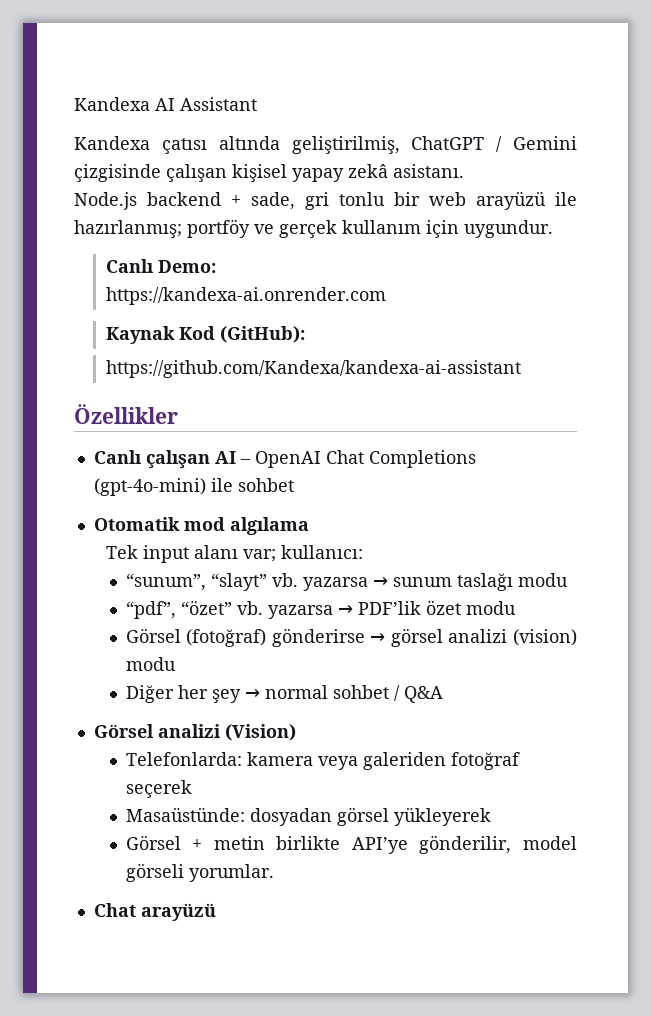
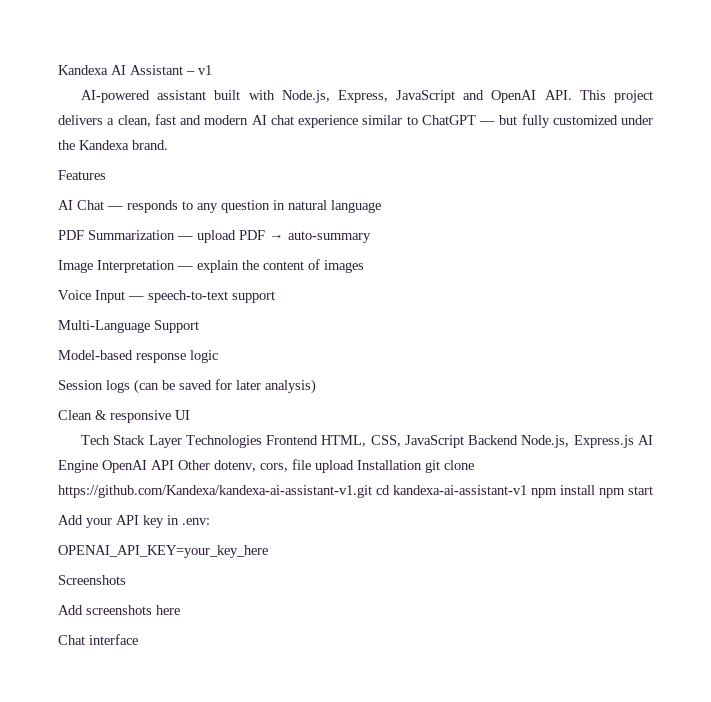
[74,136,577,154] [74,164,464,182] [74,191,577,210] [74,219,553,238] [106,259,217,273] [106,287,387,305] [106,326,306,344] [106,360,522,378] [74,404,178,424] [93,450,476,469] [93,478,294,496] [93,517,309,535] [106,545,364,563] [125,573,568,591] [125,600,516,619] [125,628,577,647] [125,657,176,671] [125,685,443,703] [93,724,296,741] [125,752,520,770] [125,780,192,798] [125,807,491,826] [125,835,577,854] [125,863,274,882] [93,903,216,921] // Kandexa çatısı altında geliştirilmiş, ChatGPT / Gemini çizgisinde çalışan kişisel yapay zekâ asistanı. // Node.js backend + sade, gri tonlu bir web arayüzü ile hazırlanmış; portföy ve gerçek kullanım için uygundur. // Canlı Demo: // https://kandexa-ai.onrender.com // Kaynak Kod (GitHub): // https://github.com/Kandexa/kandexa-ai-assistant // Özellikler // Canlı çalışan AI – OpenAI Chat Completions (gpt-4o-mini) ile sohbet // Otomatik mod algılama // Tek input alanı var; kullanıcı: // “sunum”, “slayt” vb. yazarsa → sunum taslağı modu // “pdf”, “özet” vb. yazarsa → PDF’lik özet modu // Görsel (fotoğraf) gönderirse → görsel analizi (vision) modu // Diğer her şey → normal sohbet / Q&A // Görsel analizi (Vision) // Telefonlarda: kamera veya galeriden fotoğraf seçerek // Masaüstünde: dosyadan görsel yükleyerek // Görsel + metin birlikte API’ye gönderilir, model görseli yorumlar. // Chat arayüzü -> [186,65,212,75] [81,90,653,103] [58,114,653,128] [58,140,168,150] [58,170,106,180] [58,200,381,213] [58,230,371,243] [58,259,364,273] [58,290,275,303] [58,320,199,333] [58,350,218,363] [58,379,316,394] [58,410,190,423] [81,435,653,448] [58,459,474,473] [58,485,653,498] [58,515,210,528] [58,545,268,558] [58,575,126,585] [58,605,180,615] [58,634,138,645] – v1 // AI-powered assistant built with Node.js, Express, JavaScript and OpenAI API. This project delivers a clean, fast and modern AI chat experience similar to ChatGPT — but fully customized under the Kandexa brand. // Features // AI Chat — responds to any question in natural language // PDF Summarization — upload PDF → auto-summary // Image Interpretation — explain the content of images // Voice Input — speech-to-text support // Multi-Language Support // Model-based response logic // Session logs (can be saved for later analysis) // Clean & responsive UI // Tech Stack Layer Technologies Frontend HTML, CSS, JavaScript Backend Node.js, Express.js AI Engine OpenAI API Other dotenv, cors, file upload Installation git clone https://github.com/Kandexa/kandexa-ai-assistant-v1.git cd kandexa-ai-assistant-v1 npm install npm start // Add your API key in .env: // OPENAI_API_KEY=your_key_here // Screenshots // Add screenshots here // Chat interface

